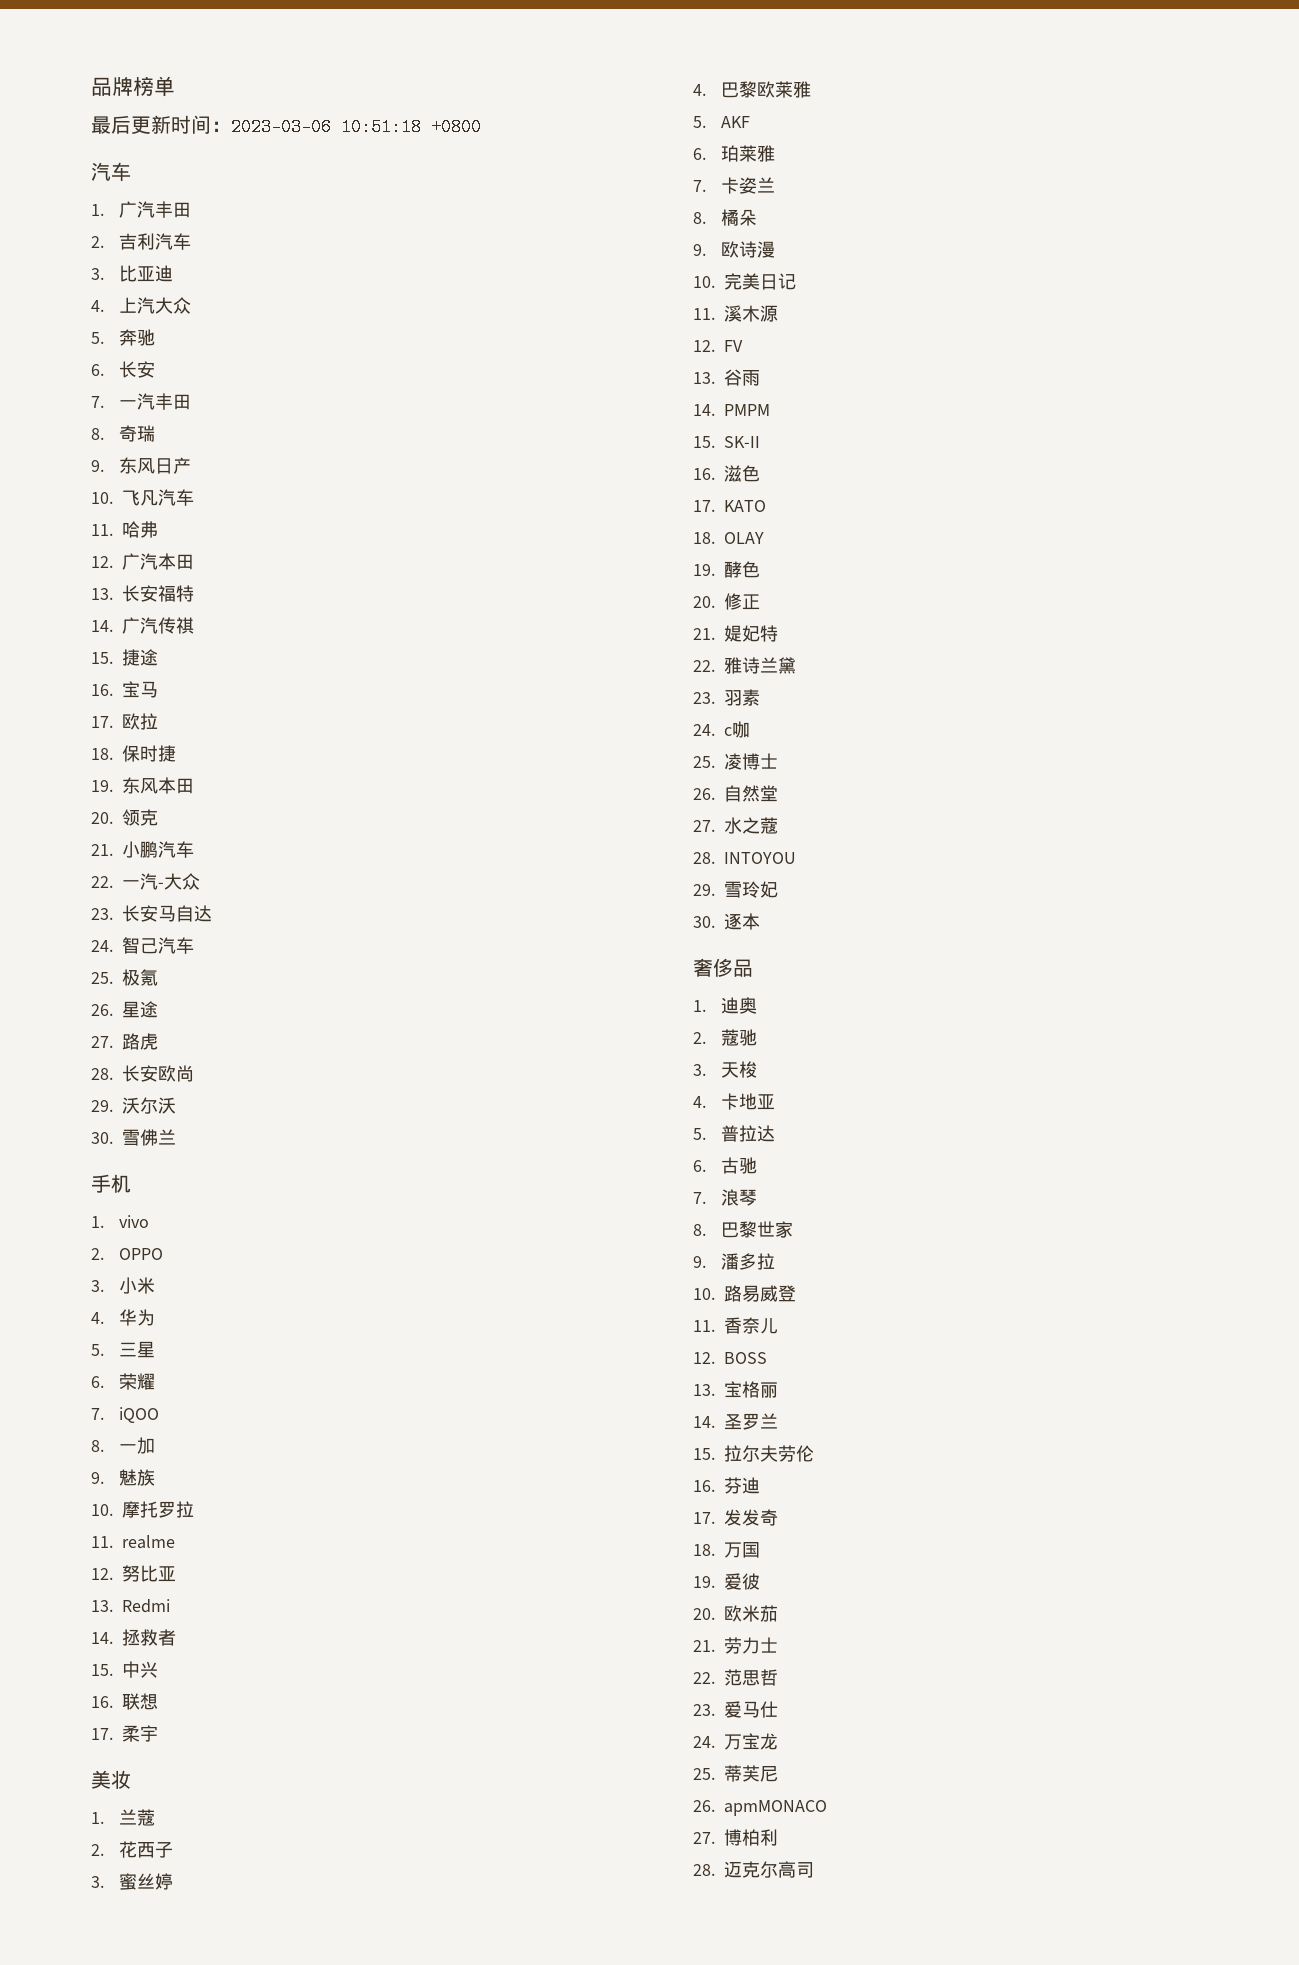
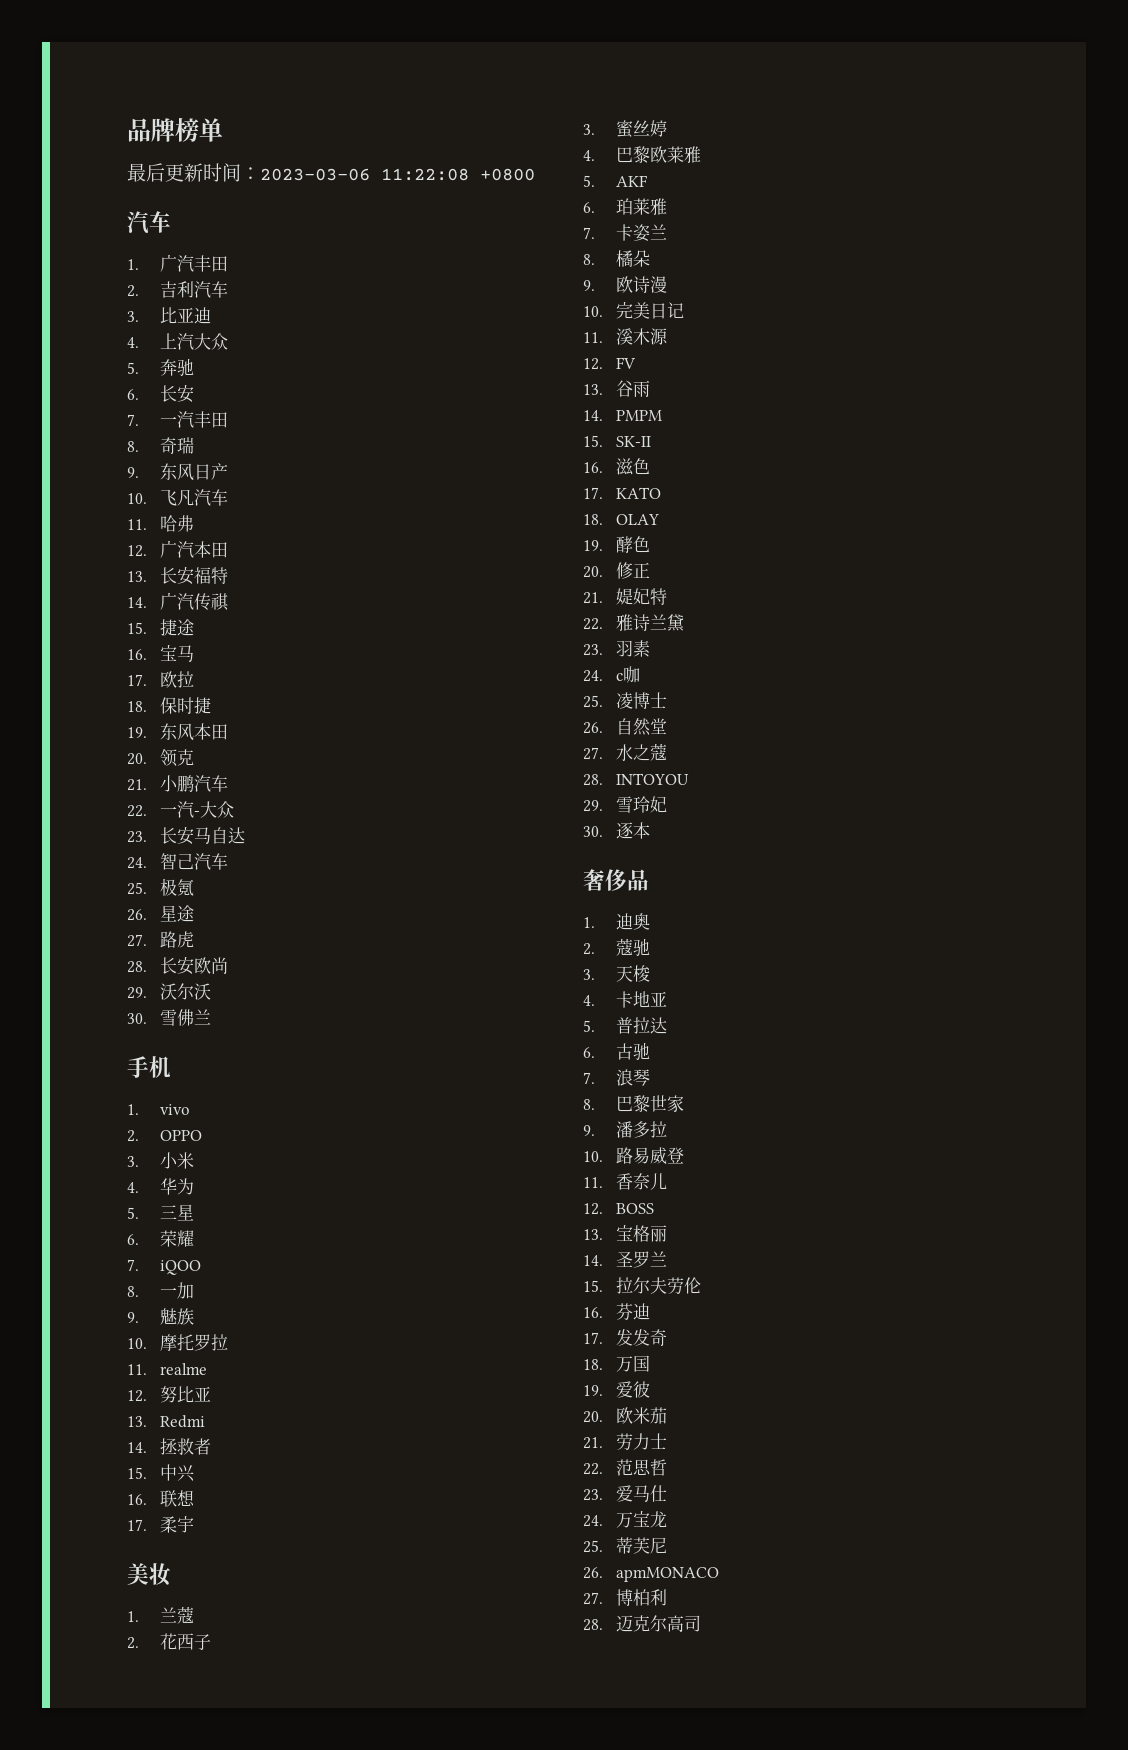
[341,118,421,136] 10:51:18 -> [381,168,469,181] 11:22:08

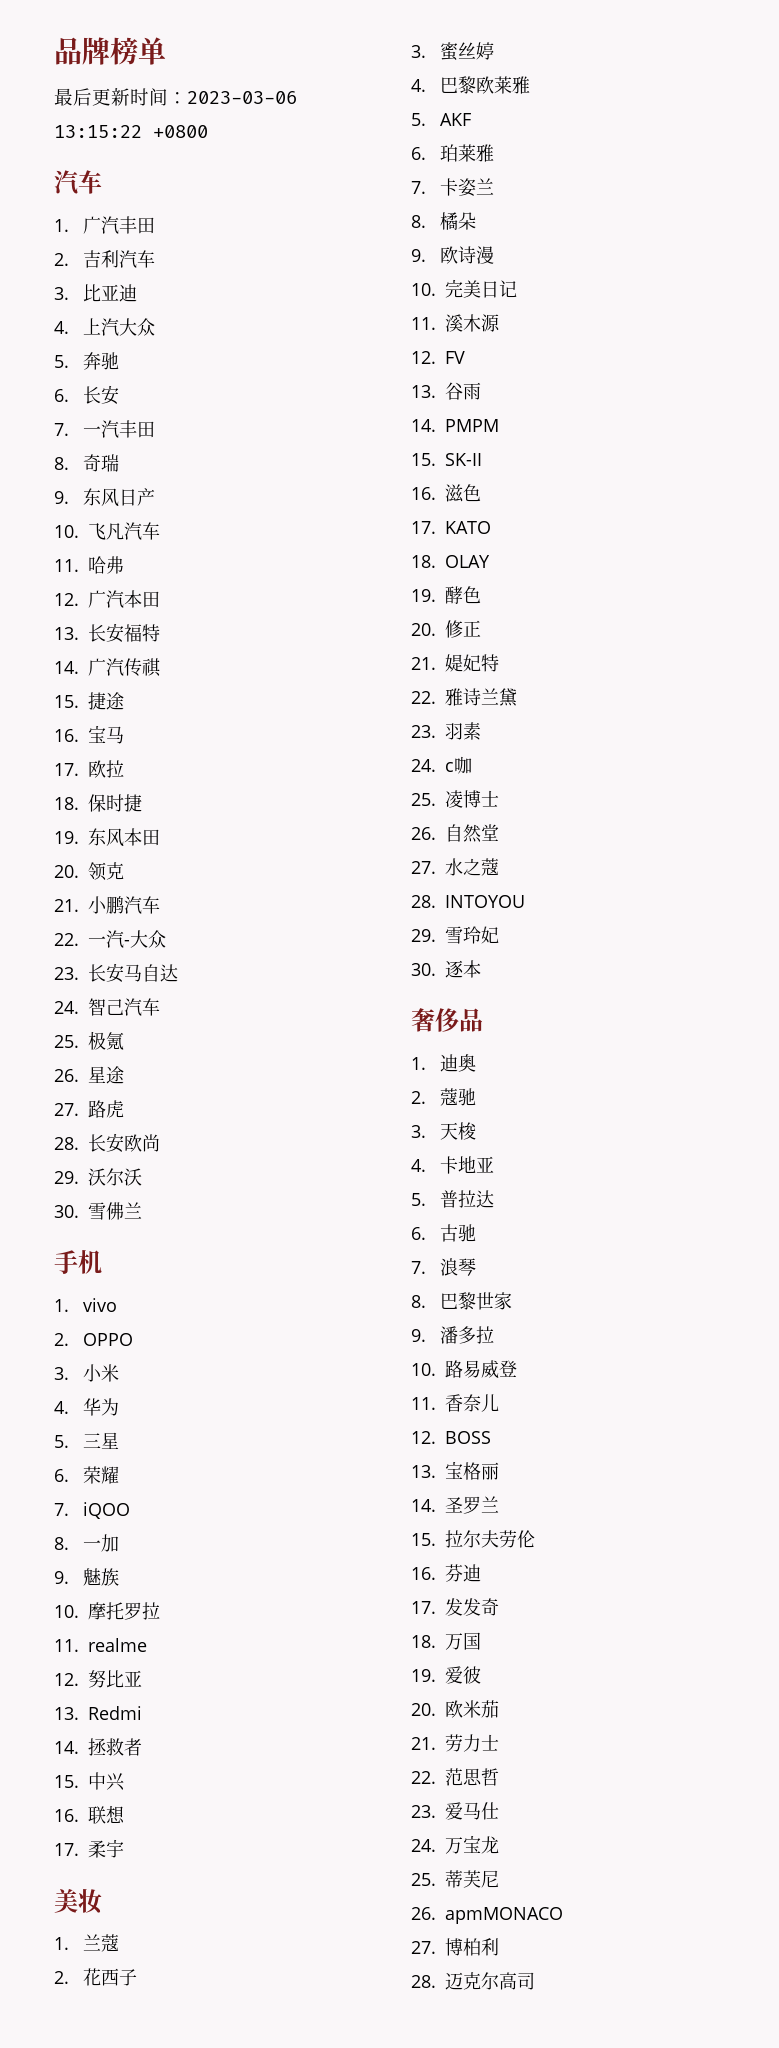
[381,168,469,181] 11:22:08 -> [54,125,142,138] 13:15:22

